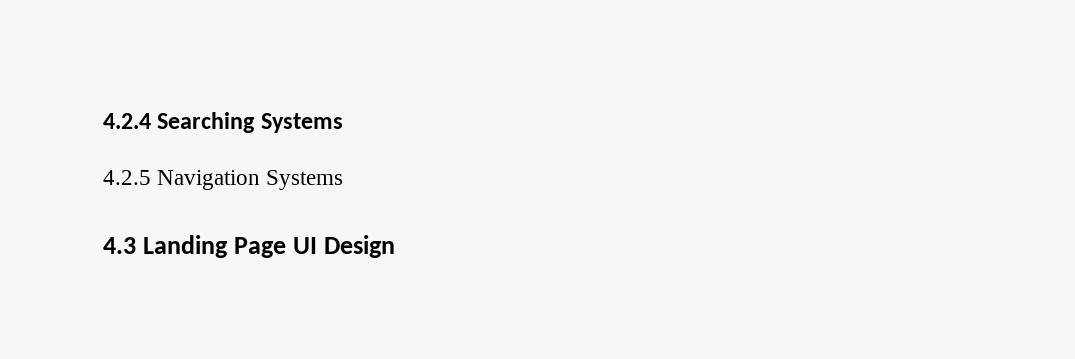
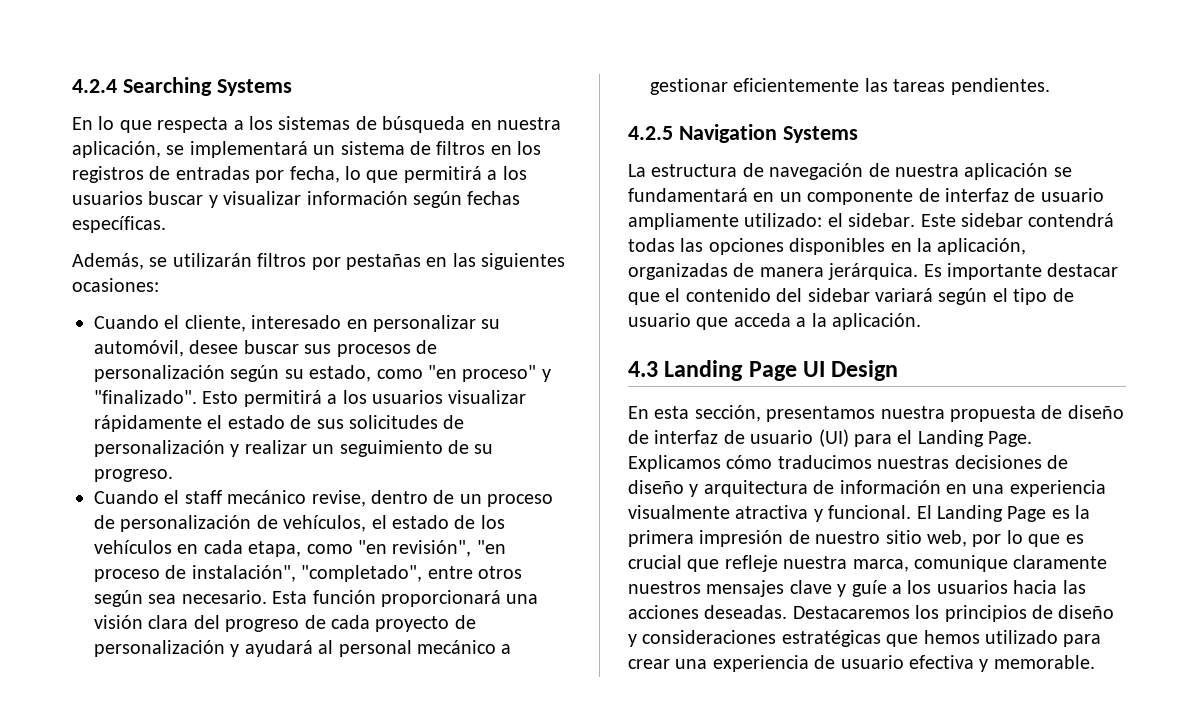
[103,170,344,190] 4.2.5 Navigation Systems -> [72,116,561,133] [72,141,542,158] [72,166,527,183] [72,191,521,208] [72,216,166,233] [72,253,566,270] [72,278,159,292] [94,315,501,332] [94,340,437,357] [94,365,551,382] [94,390,527,407] [94,415,465,432] [94,440,494,457] [94,469,173,482] [94,490,554,507] [94,515,505,532] [94,540,506,557] [94,565,522,582] [94,590,539,607] [94,615,476,632] [94,640,512,657] [650,78,1050,95] [628,124,858,143] [628,163,1072,180] [628,188,1104,205] [628,213,1115,230] [628,238,1027,255] [628,263,1119,280] [628,288,1074,305] [628,313,921,330] En lo que respecta a los sistemas de búsqueda en nuestra aplicación, se implementará un sistema de filtros en los registros de entradas por fecha, lo que permitirá a los usuarios buscar y visualizar información según fechas específicas. // Además, se utilizarán filtros por pestañas en las siguientes ocasiones: // Cuando el cliente, interesado en personalizar su automóvil, desee buscar sus procesos de personalización según su estado, como "en proceso" y "finalizado". Esto permitirá a los usuarios visualizar rápidamente el estado de sus solicitudes de personalización y realizar un seguimiento de su progreso. // Cuando el staff mecánico revise, dentro de un proceso de personalización de vehículos, el estado de los vehículos en cada etapa, como "en revisión", "en proceso de instalación", "completado", entre otros según sea necesario. Esta función proporcionará una visión clara del progreso de cada proyecto de personalización y ayudará al personal mecánico a gestionar eficientemente las tareas pendientes. // 4.2.5 Navigation Systems // La estructura de navegación de nuestra aplicación se fundamentará en un componente de interfaz de usuario ampliamente utilizado: el sidebar. Este sidebar contendrá todas las opciones disponibles en la aplicación, organizadas de manera jerárquica. Es importante destacar que el contenido del sidebar variará según el tipo de usuario que acceda a la aplicación.
(395, 246) none -> [628,405,1124,422] [628,429,1033,447] [628,455,1068,472] [628,480,1106,497] [628,505,1091,522] [628,530,1084,547] [628,555,1108,572] [628,580,1086,597] [628,605,1115,622] [628,630,1102,647] [628,655,1095,672] // En esta sección, presentamos nuestra propuesta de diseño de interfaz de usuario (UI) para el Landing Page. Explicamos cómo traducimos nuestras decisiones de diseño y arquitectura de información en una experiencia visualmente atractiva y funcional. El Landing Page es la primera impresión de nuestro sitio web, por lo que es crucial que refleje nuestra marca, comunique claramente nuestros mensajes clave y guíe a los usuarios hacia las acciones deseadas. Destacaremos los principios de diseño y consideraciones estratégicas que hemos utilizado para crear una experiencia de usuario efectiva y memorable.

